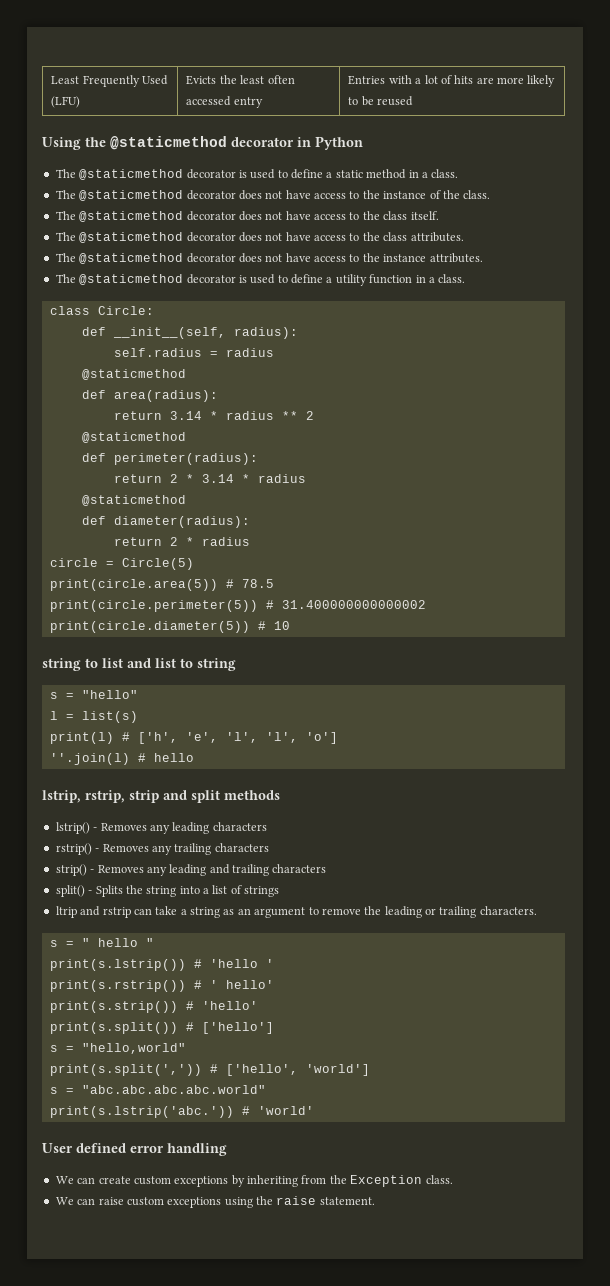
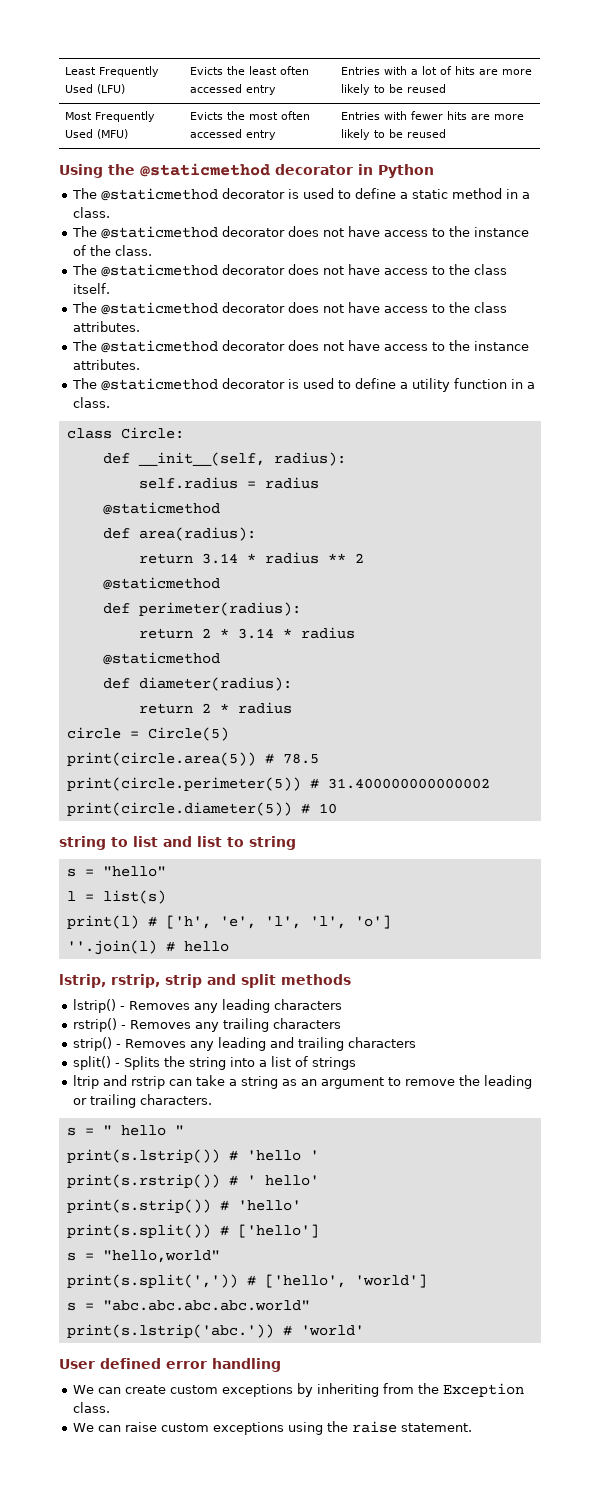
(414, 101) none -> [65,111,156,122] [65,129,129,139] [190,111,311,120] [190,129,277,140] [341,111,525,120] [341,129,447,140] // Most Frequently Used (MFU) | Evicts the most often accessed entry | Entries with fewer hits are more likely to be reused

